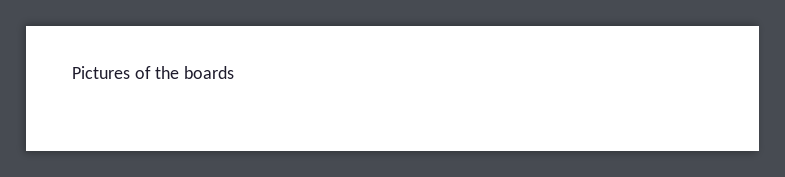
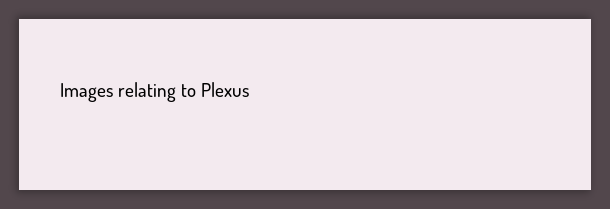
[72,66,235,79] Pictures of the boards -> [60,82,250,102] Images relating to Plexus

